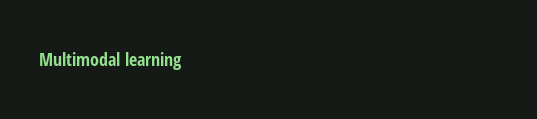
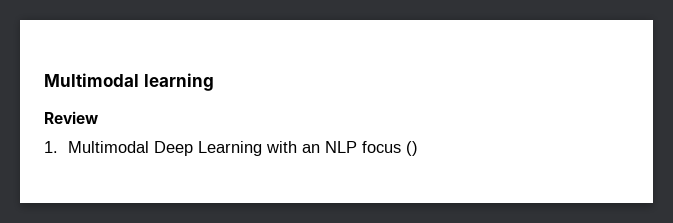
(182, 61) none -> [44,111,98,124] [44,141,418,156] // Review // 1. Multimodal Deep Learning with an NLP focus ()

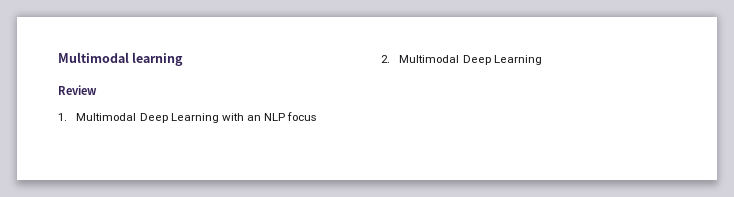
[405,141,418,156] () -> [381,55,542,65] // 2. Multimodal Deep Learning

